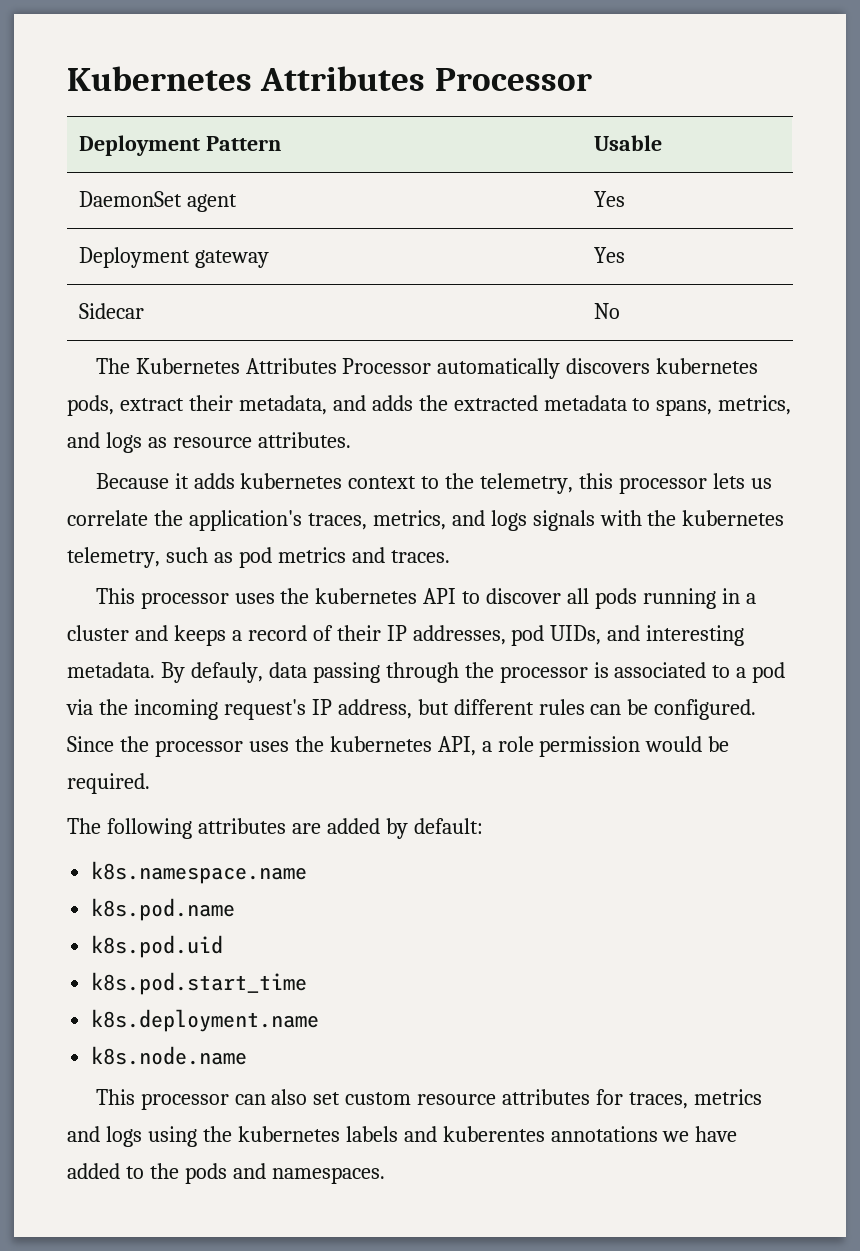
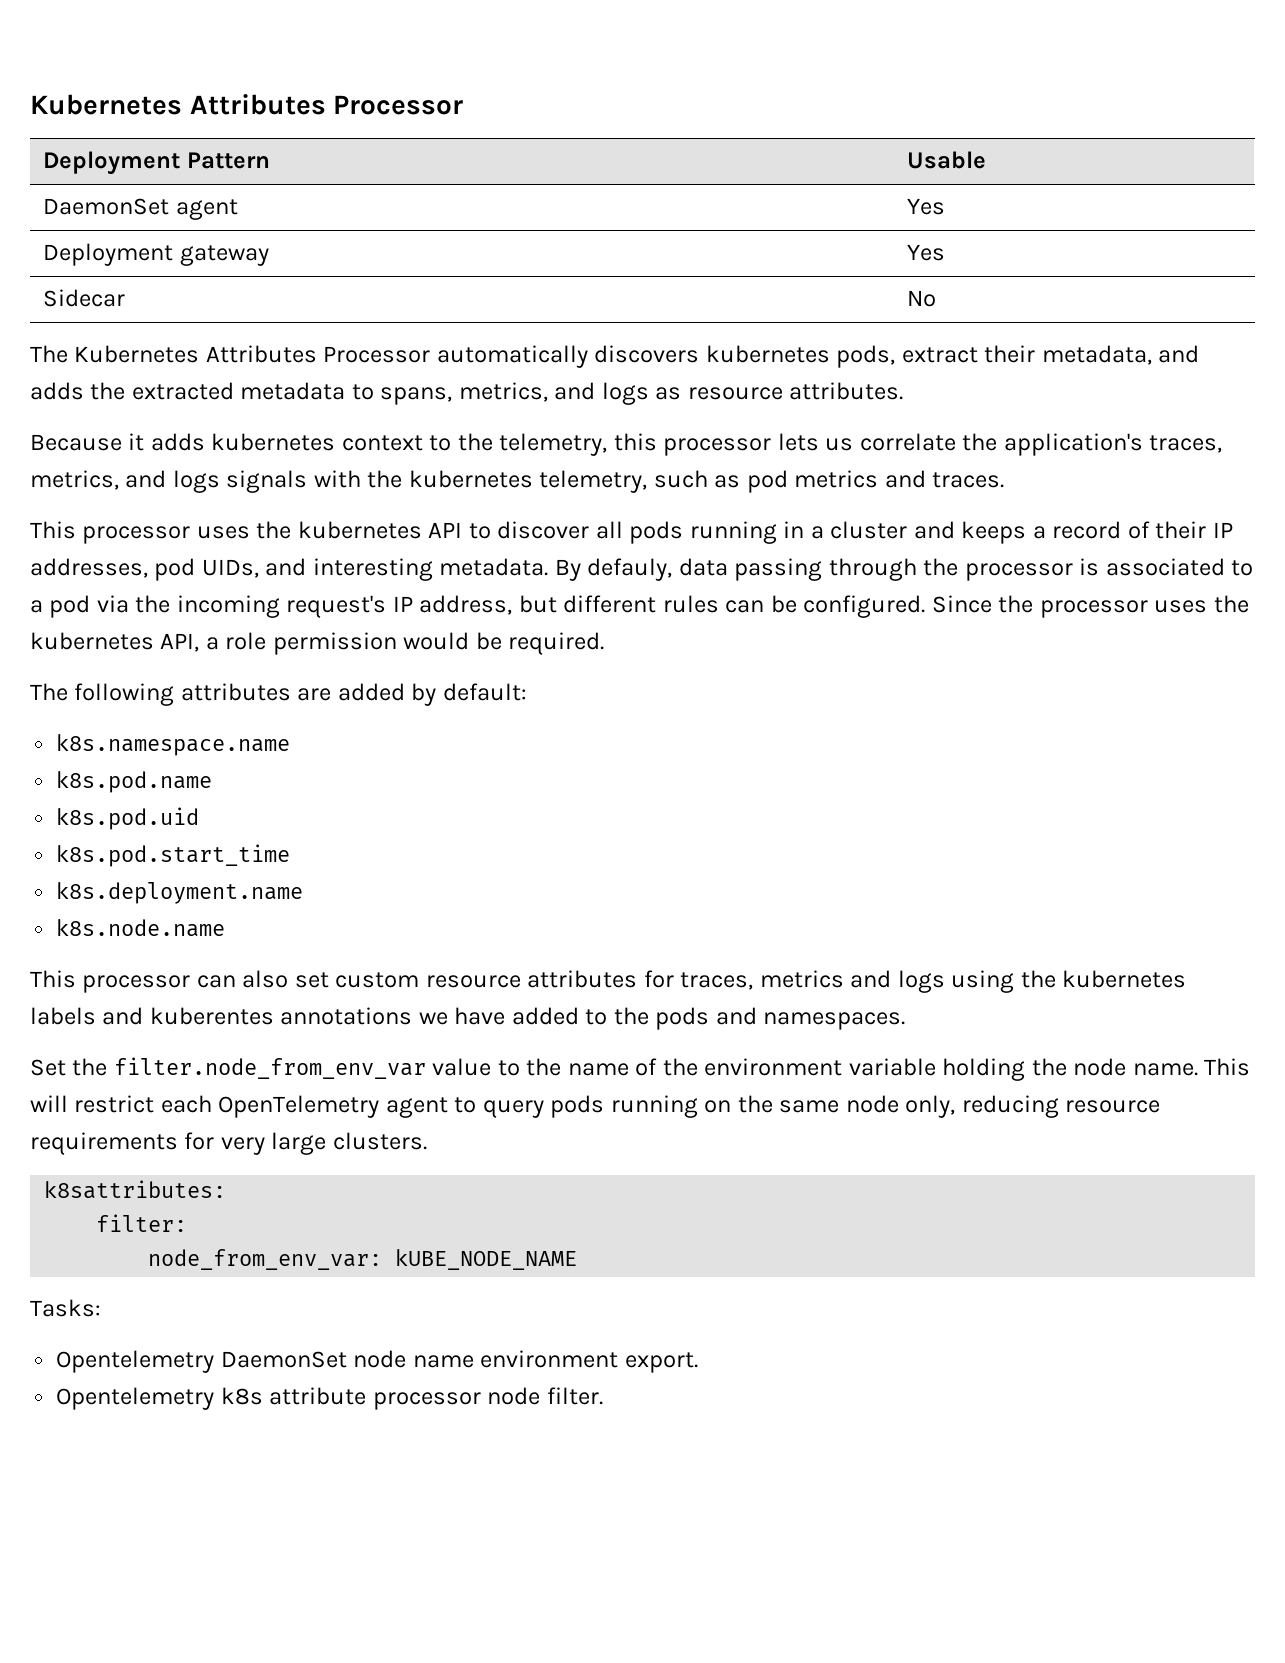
(385, 1175) none -> [30,1057,1251,1081] [30,1095,1161,1118] [30,1132,427,1155] [44,1180,227,1199] [96,1214,188,1232] [148,1249,578,1270] [30,1299,101,1317] [56,1350,698,1373] [56,1387,603,1410] // Set the filter.node_from_env_var value to the name of the environment variable holding the node name. This will restrict each OpenTelemetry agent to query pods running on the same node only, reducing resource requirements for very large clusters. // k8sattributes: // filter: // node_from_env_var: kUBE_NODE_NAME // Tasks: // Opentelemetry DaemonSet node name environment export. // Opentelemetry k8s attribute processor node filter.

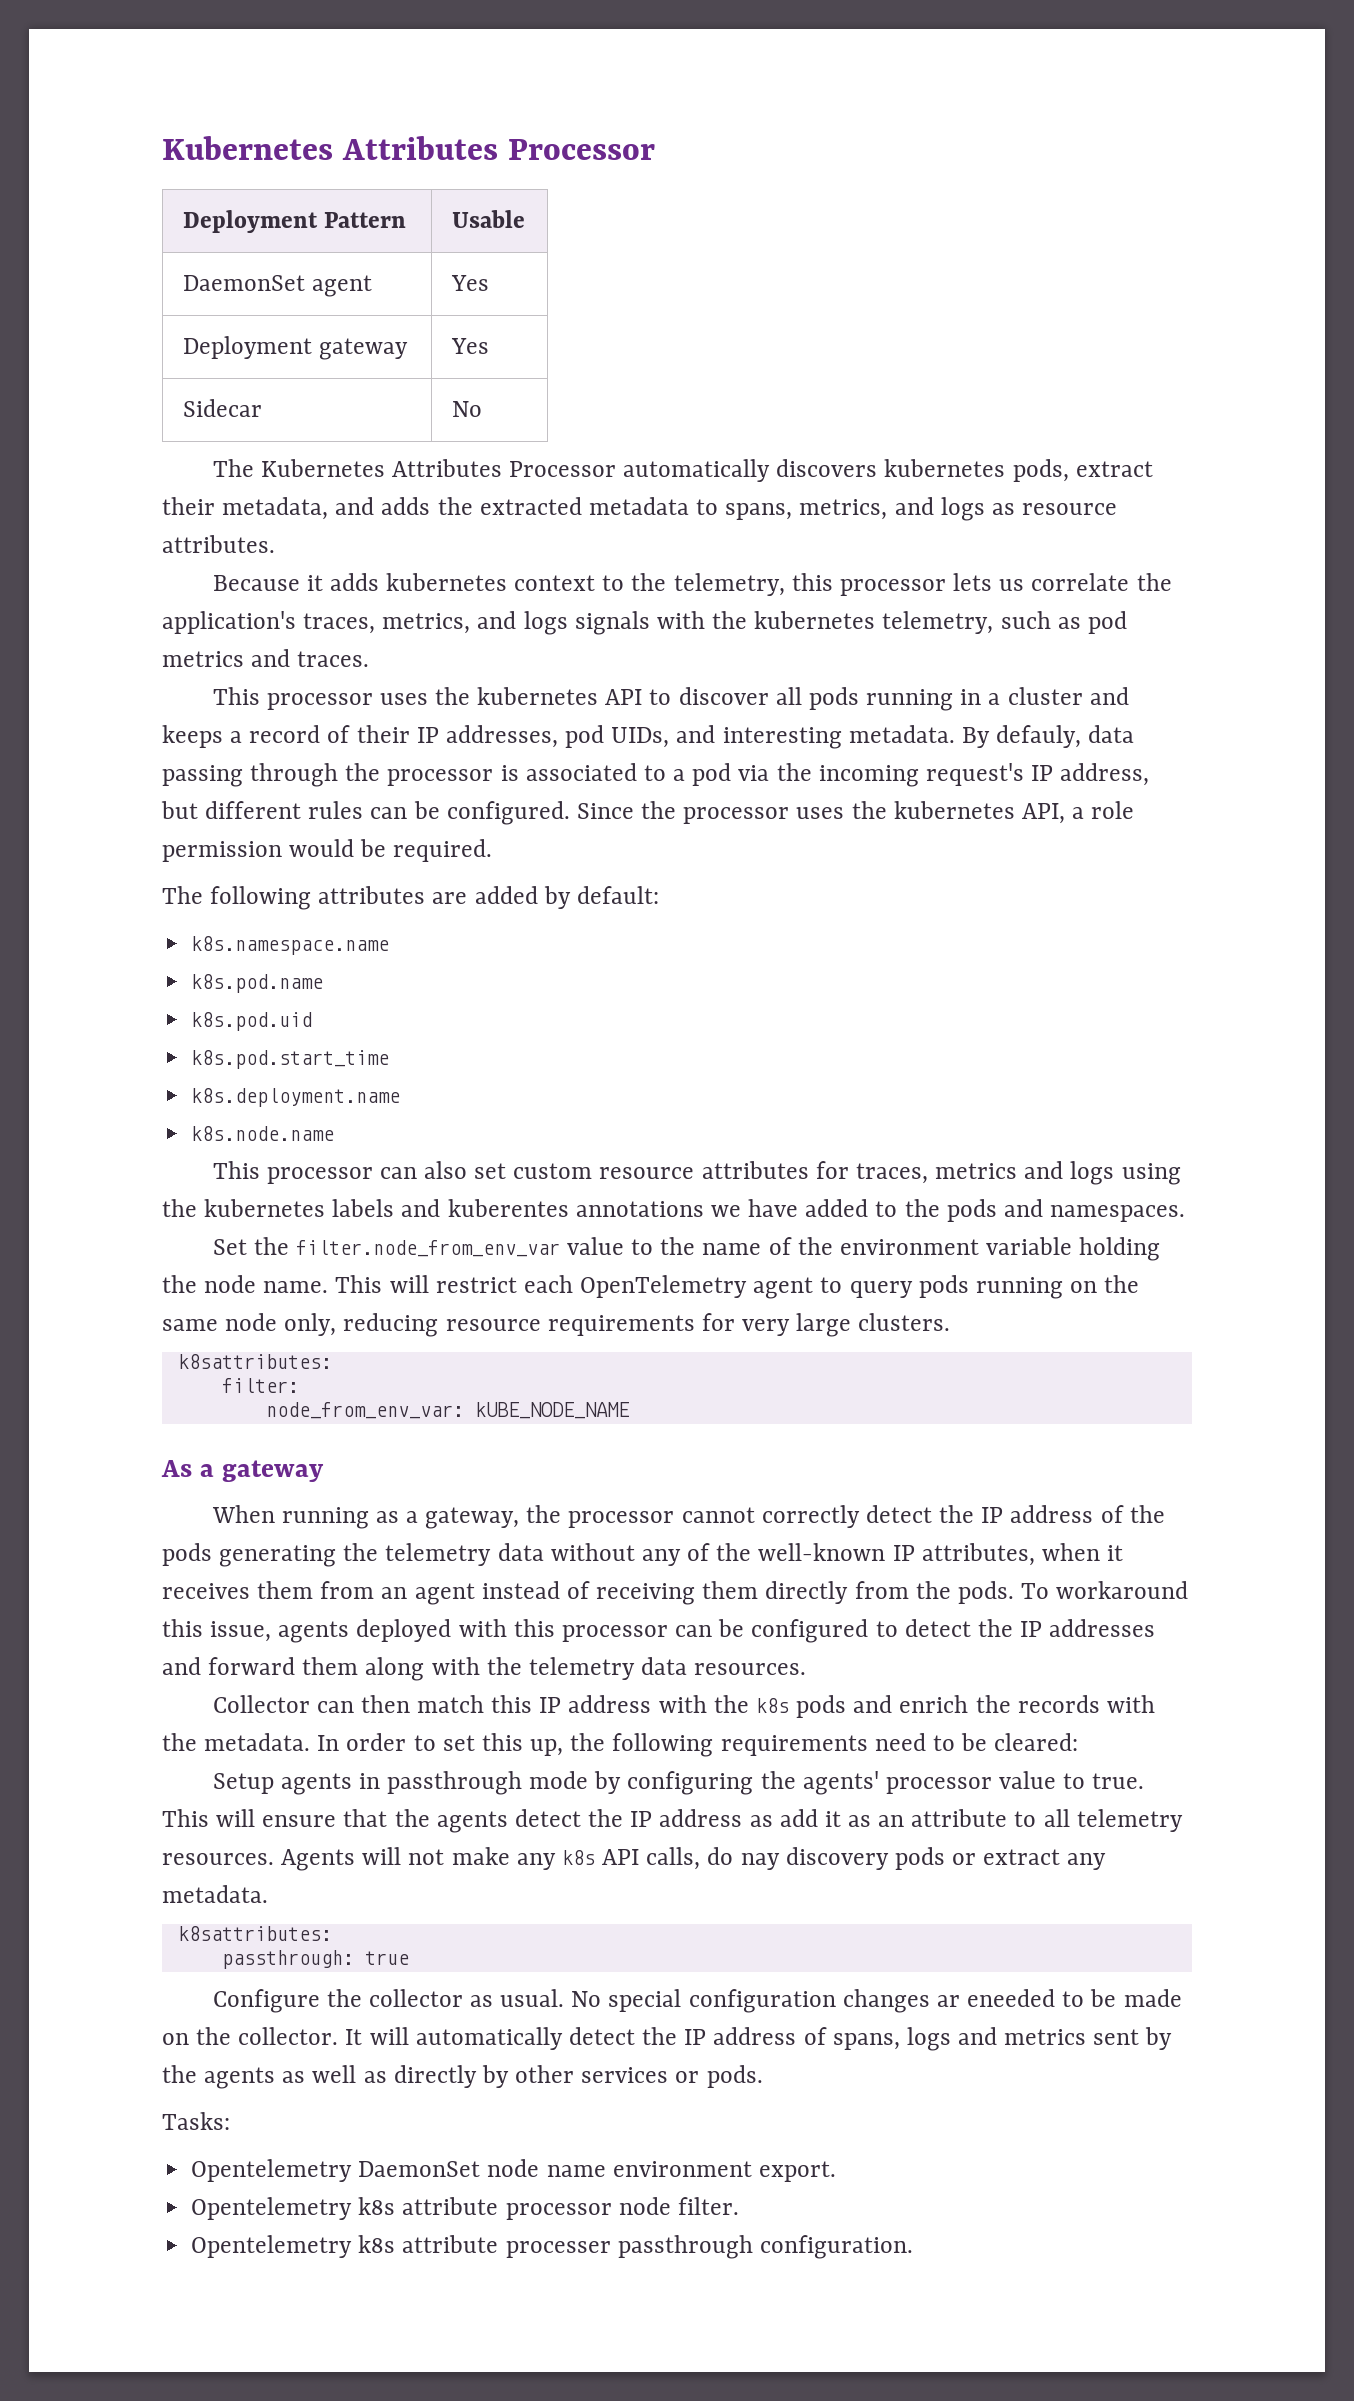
(578, 1259) none -> [161,1460,324,1482] [211,1505,1165,1529] [162,1543,1124,1567] [162,1581,1189,1605] [162,1619,1156,1643] [162,1657,807,1681] [212,1695,1155,1718] [162,1733,1079,1757] [212,1771,1145,1795] [162,1809,1183,1833] [162,1847,1107,1871] [162,1885,268,1903] [177,1926,332,1941] [221,1950,409,1969] [212,1989,1182,2013] [162,2027,1173,2051] [162,2065,763,2089] // As a gateway // When running as a gateway, the processor cannot correctly detect the IP address of the pods generating the telemetry data without any of the well-known IP attributes, when it receives them from an agent instead of receiving them directly from the pods. To workaround this issue, agents deployed with this processor can be configured to detect the IP addresses and forward them along with the telemetry data resources. // Collector can then match this IP address with the k8s pods and enrich the records with the metadata. In order to set this up, the following requirements need to be cleared: // Setup agents in passthrough mode by configuring the agents' processor value to true. This will ensure that the agents detect the IP address as add it as an attribute to all telemetry resources. Agents will not make any k8s API calls, do nay discovery pods or extract any metadata. // k8sattributes: // passthrough: true // Configure the collector as usual. No special configuration changes ar eneeded to be made on the collector. It will automatically detect the IP address of spans, logs and metrics sent by the agents as well as directly by other services or pods.
(603, 1396) none -> [191,2235,913,2259] // Opentelemetry k8s attribute processer passthrough configuration.

